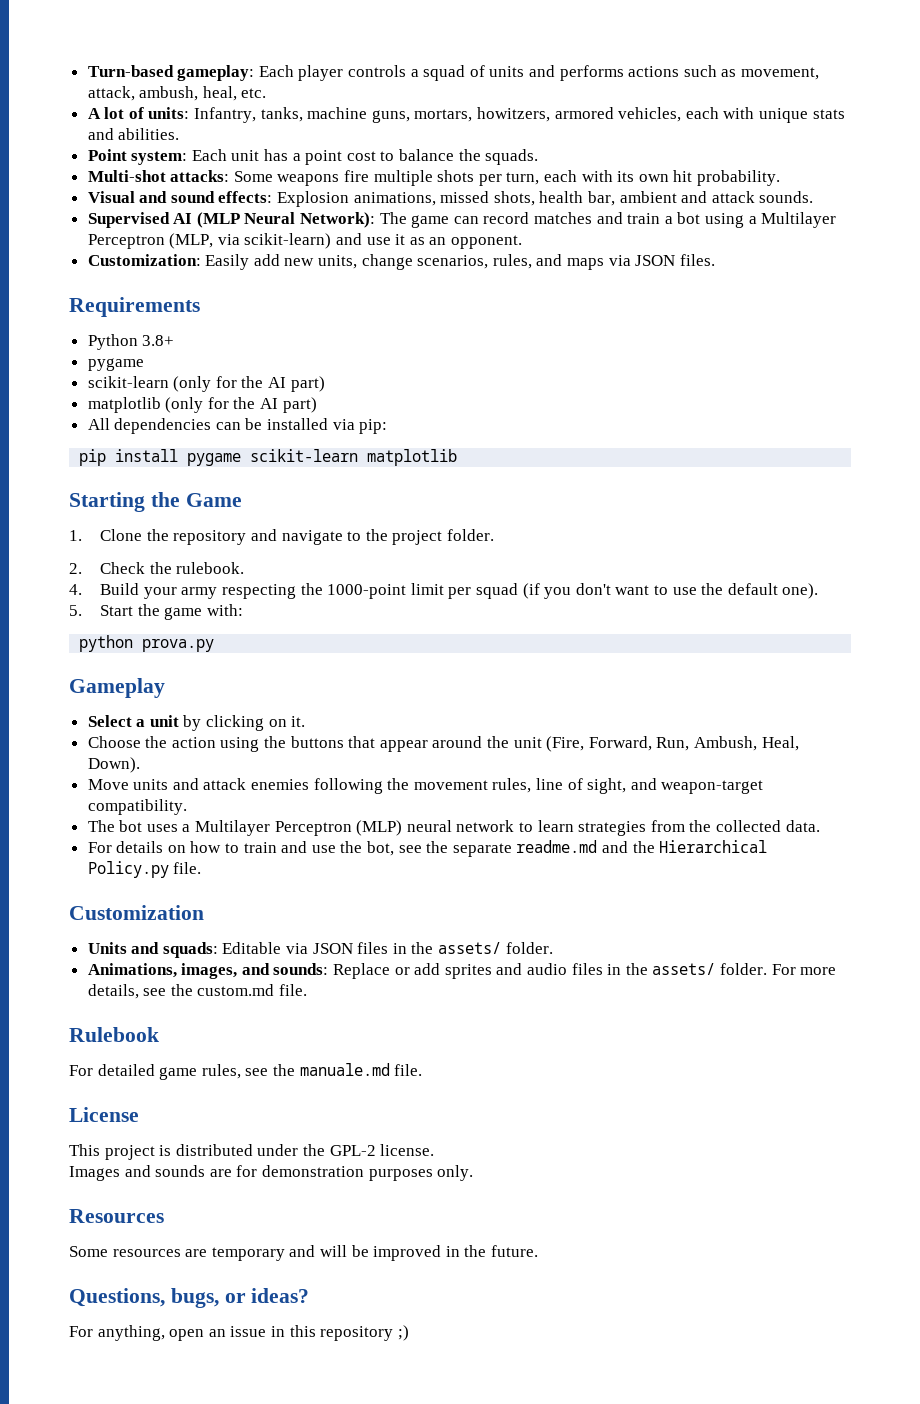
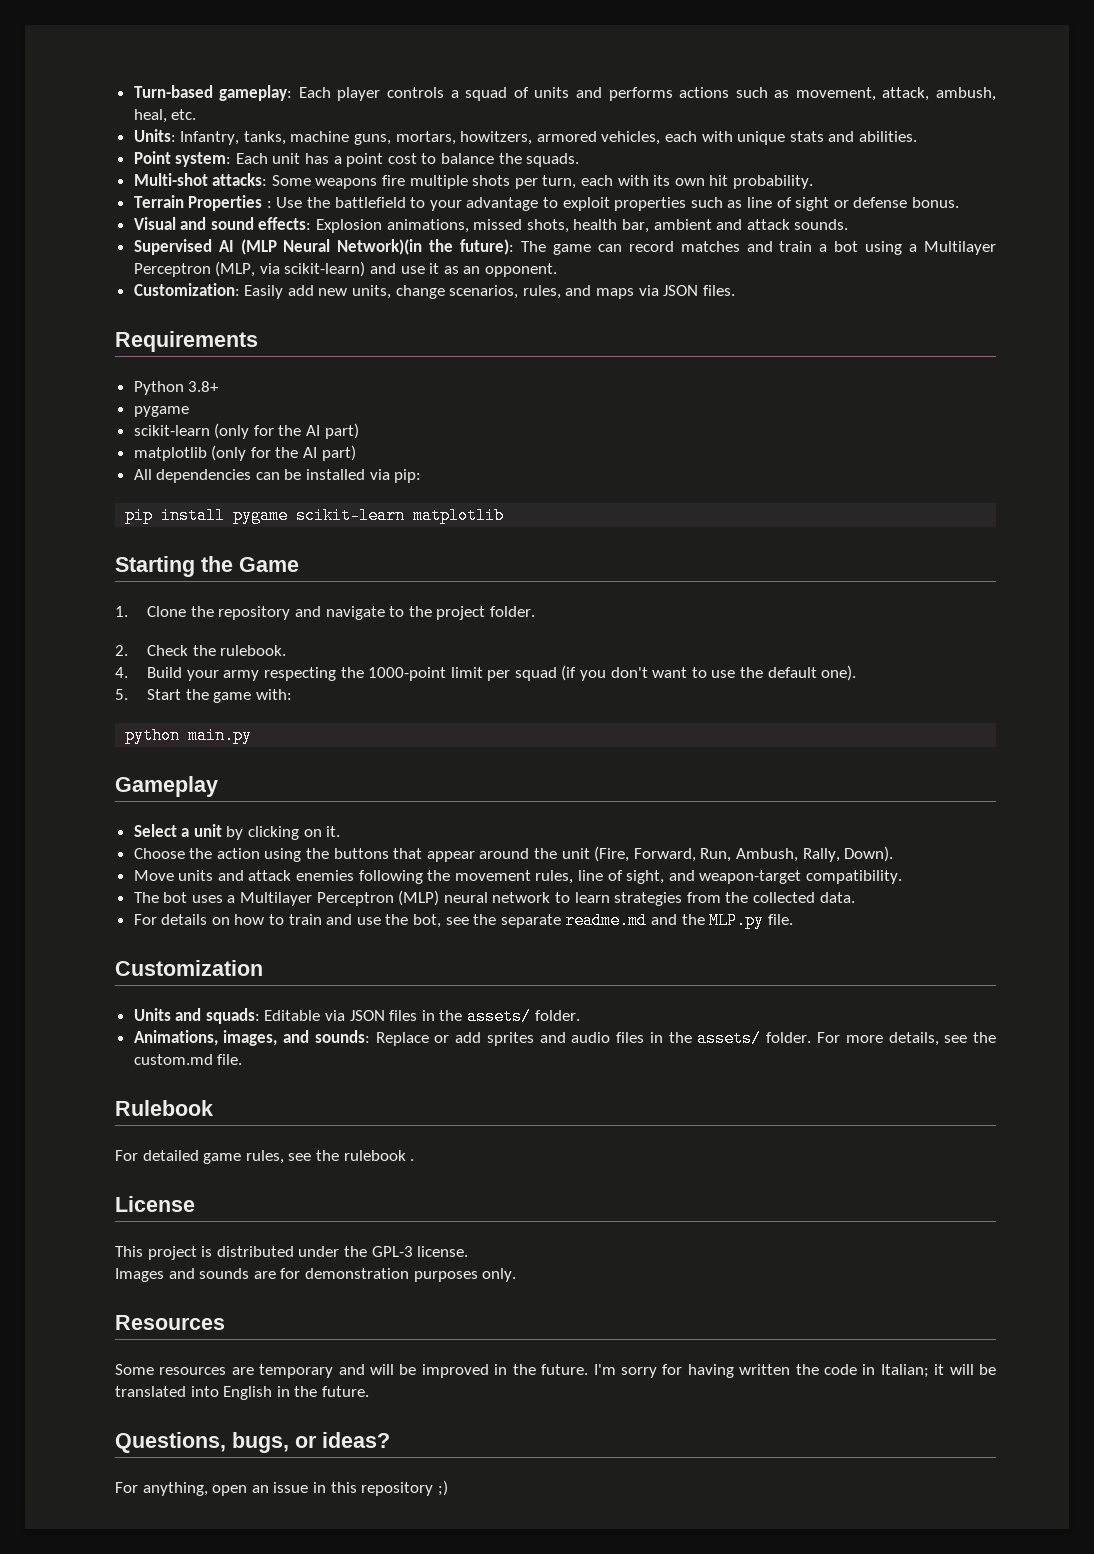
[87,107,190,119] A lot of units: -> [133,129,176,142] Units:
(780, 178) none -> [133,195,959,211] // Terrain Properties : Use the battlefield to your advantage to exploit properties such as line of sight or defense bonus.
[300,212,376,228] Network): -> [337,239,515,255] Network)(in the future):
[142,639,215,652] prova.py -> [188,727,253,744] main.py
[761,736,799,751] Heal, -> [802,848,840,862] Rally,
[659,840,768,853] [87,861,169,878] Hierarchical Policy.py -> [709,912,765,929] MLP.py
[299,1063,423,1076] manuale.md file. -> [343,1150,415,1161] rulebook .
[329,1145,376,1156] GPL-2 -> [371,1246,413,1257] GPL-3
(538, 1251) none -> [593,1364,996,1378] [115,1386,369,1400] I'm sorry for having written the code in Italian; it will be translated into English in the future.

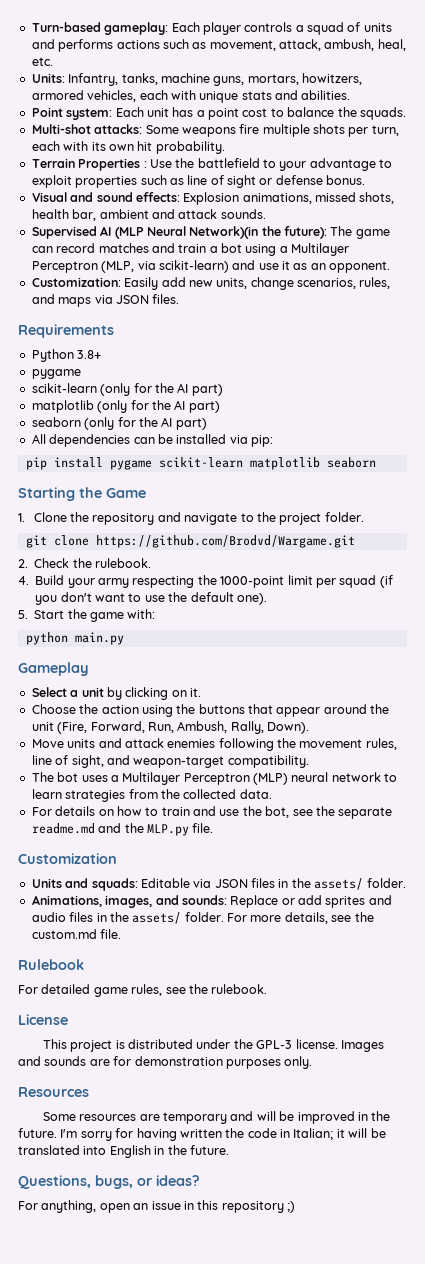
(356, 453) none -> [31,417,207,430] // seaborn (only for the AI part)
(505, 515) none -> [326,457,376,468] seaborn
(535, 611) none -> [25,535,355,548] // git clone https://github.com/Brodvd/Wargame.git
[343,1150,415,1161] rulebook . -> [211,984,268,994] rulebook.
(469, 1251) // -> (338, 1044) none

